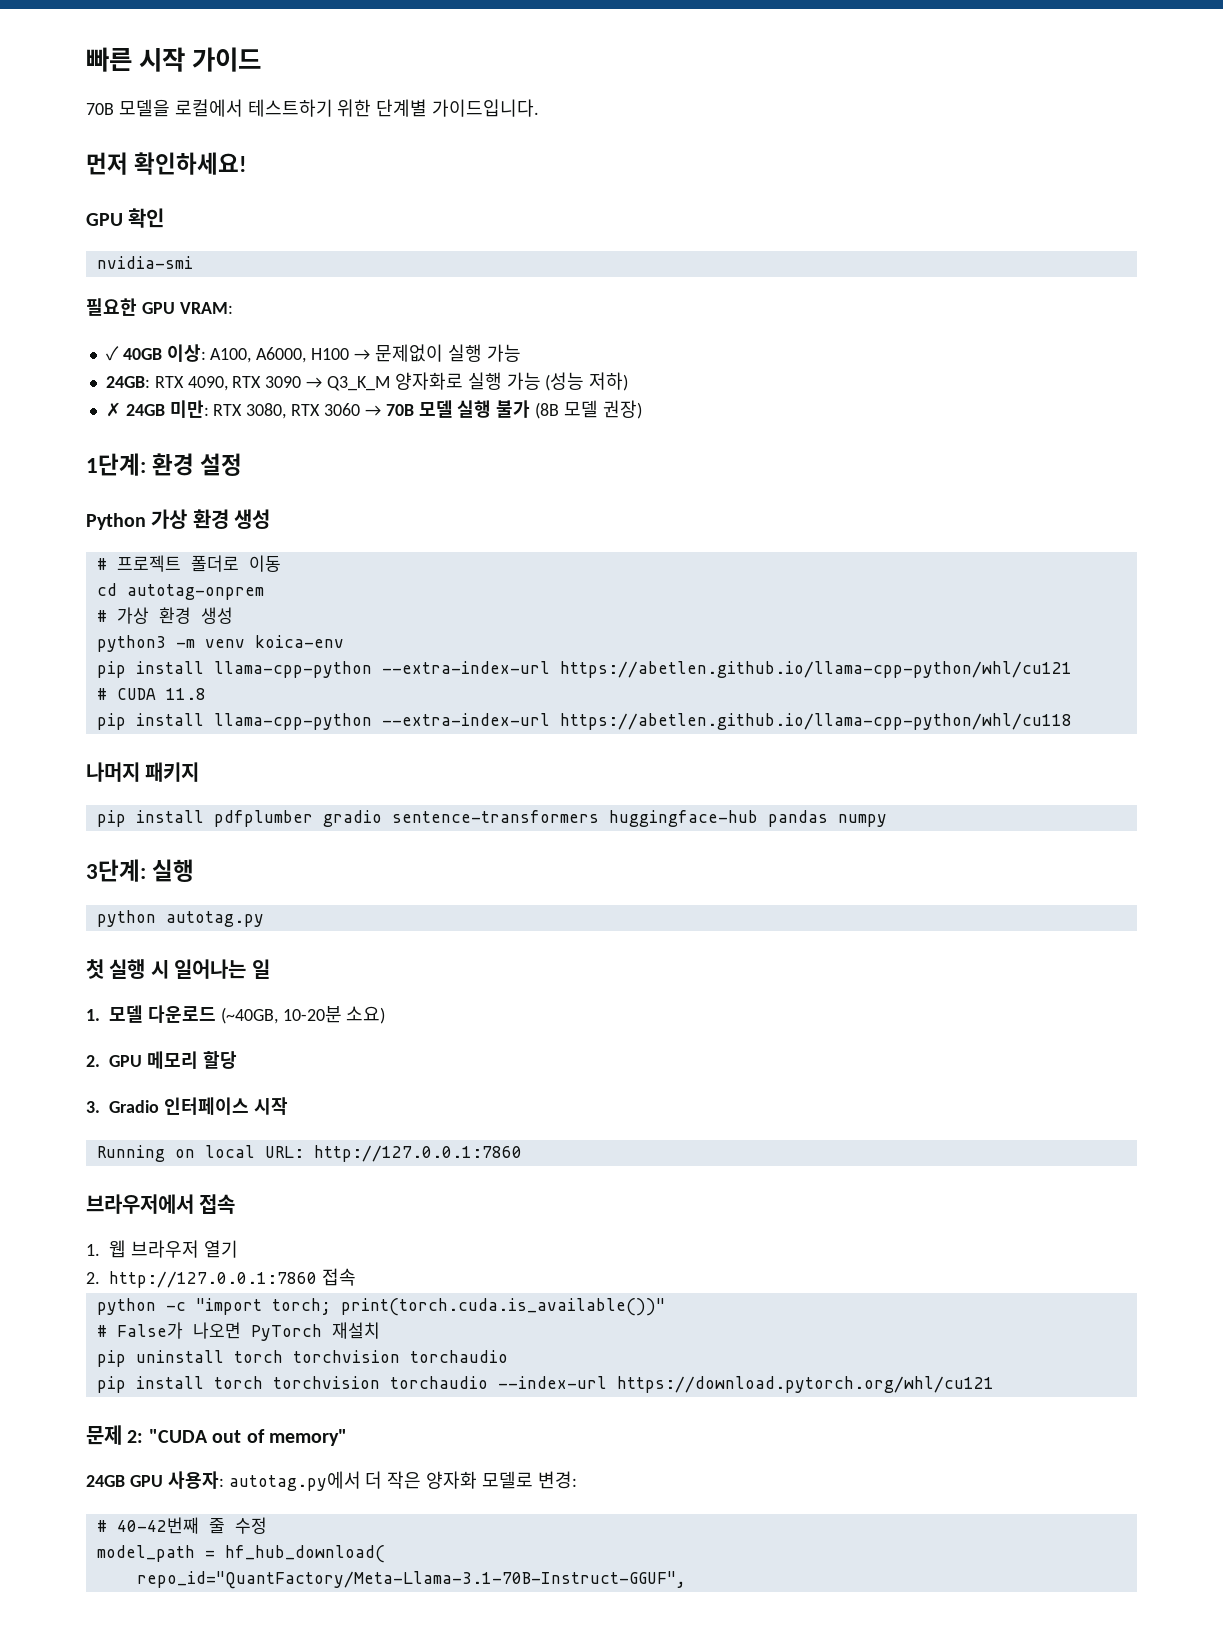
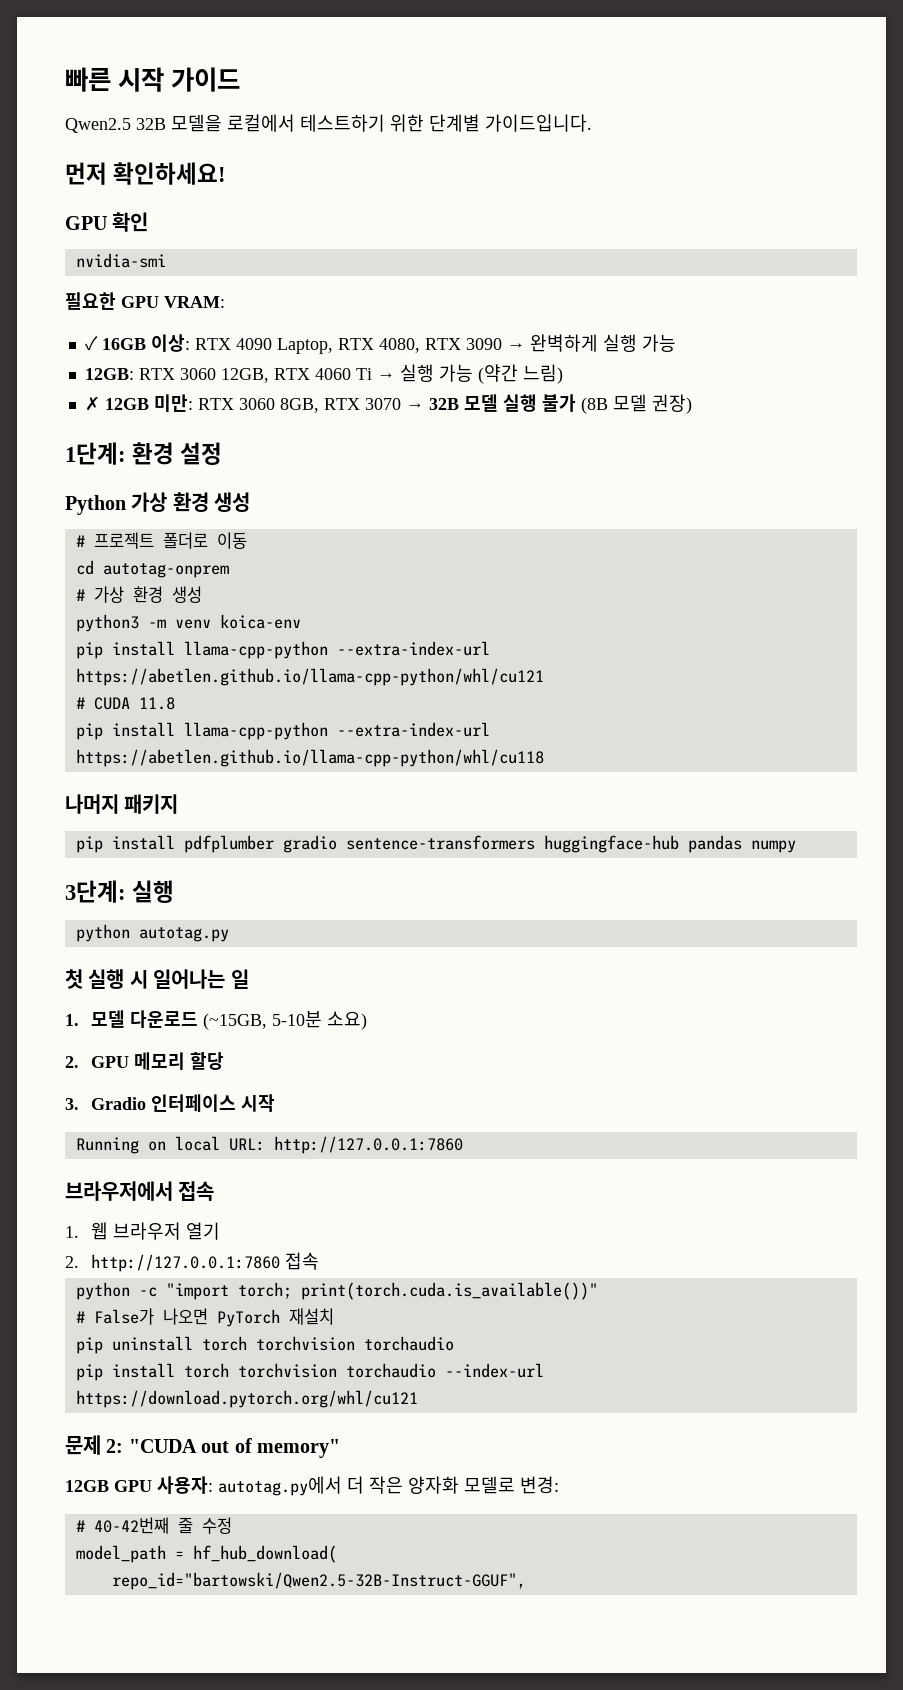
[86,103,114,115] 70B -> [65,118,166,133] Qwen2.5 32B
[122,344,521,363] [105,372,629,391] 40GB 이상: A100, A6000, H100 → 문제없이 실행 가능 // 24GB: RTX 4090, RTX 3090 → Q3_K_M 양자화로 실행 가능 (성능 저하) -> [101,334,676,354] [84,364,563,384] 16GB 이상: RTX 4090 Laptop, RTX 4080, RTX 3090 → 완벽하게 실행 가능 // 12GB: RTX 3060 12GB, RTX 4060 Ti → 실행 가능 (약간 느림)
[125,404,165,416] 24GB -> [104,398,149,410] 12GB
[246,403,414,419] 3080, RTX 3060 → 70B -> [238,398,459,413] 3060 8GB, RTX 3070 → 32B
[220,1006,342,1024] (~40GB, 10-20분 -> [203,1011,323,1030] (~15GB, 5-10분
[86,1475,125,1487] 24GB -> [65,1480,109,1492] 12GB
[136,1571,686,1589] repo_id="QuantFactory/Meta-Llama-3.1-70B-Instruct-GGUF", -> [111,1572,526,1590] repo_id="bartowski/Qwen2.5-32B-Instruct-GGUF",

